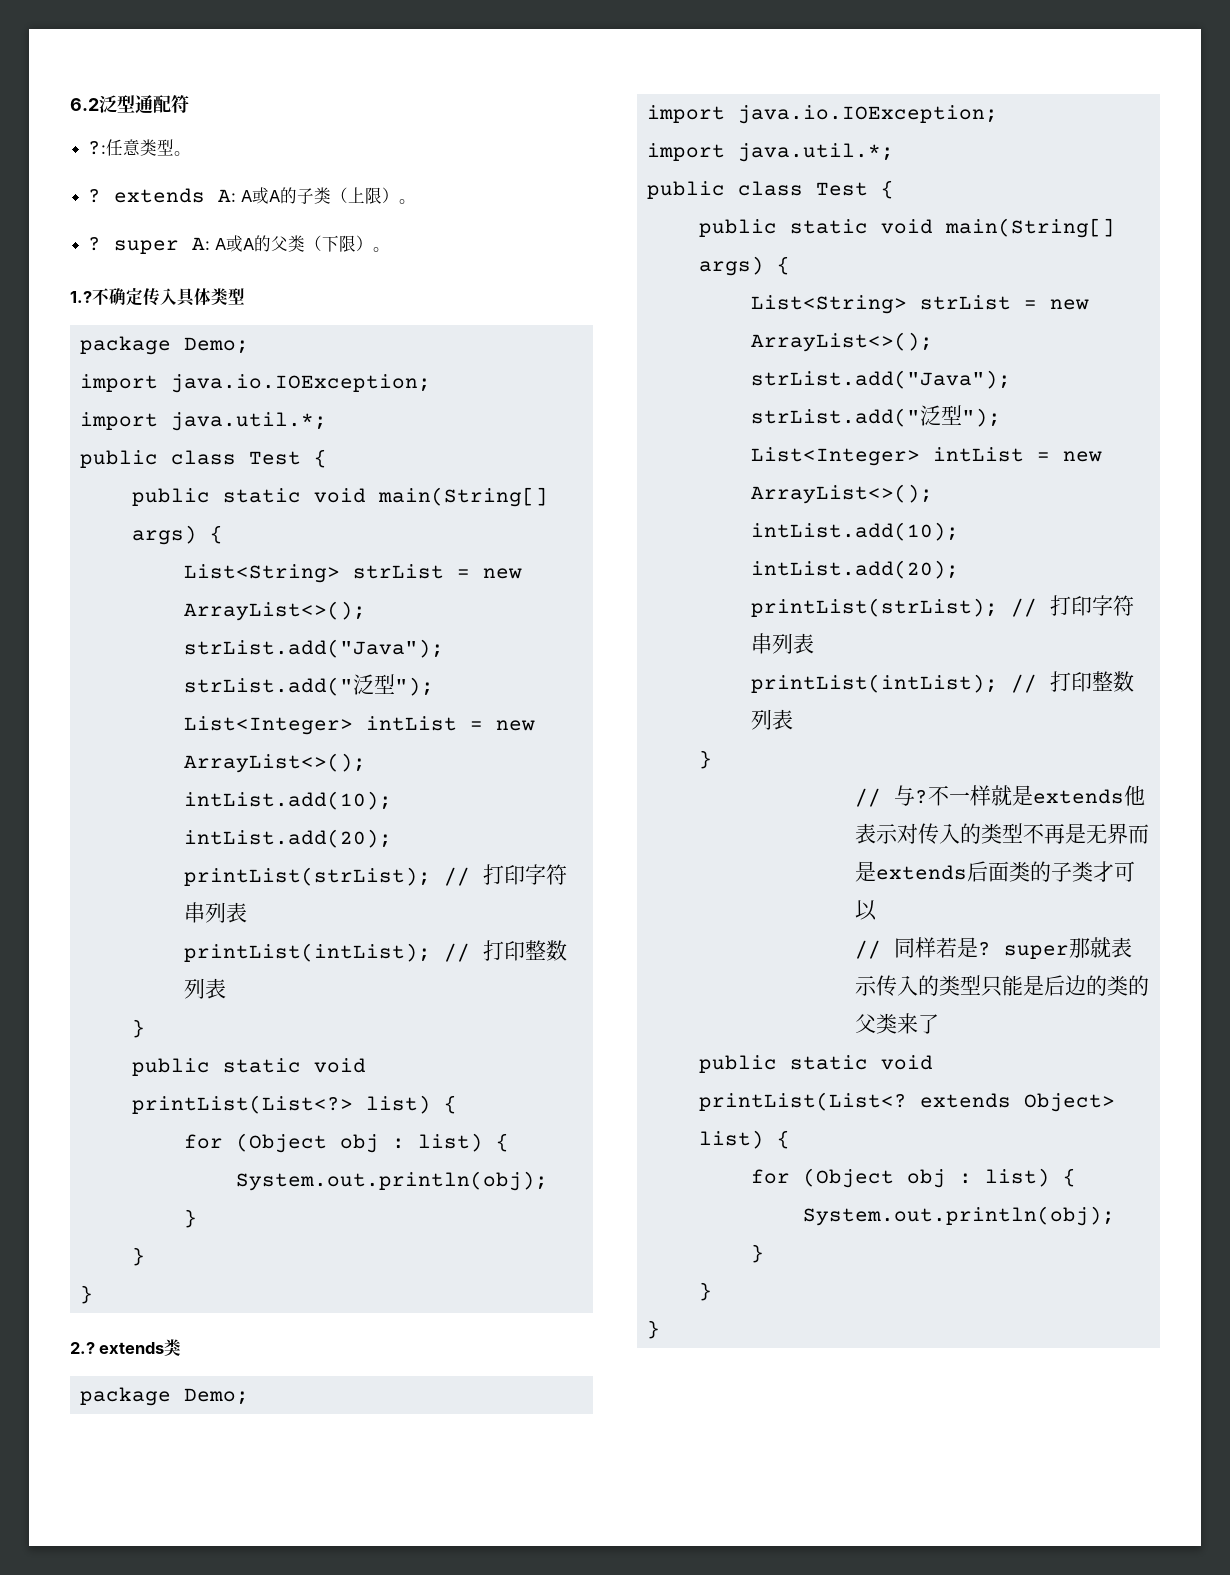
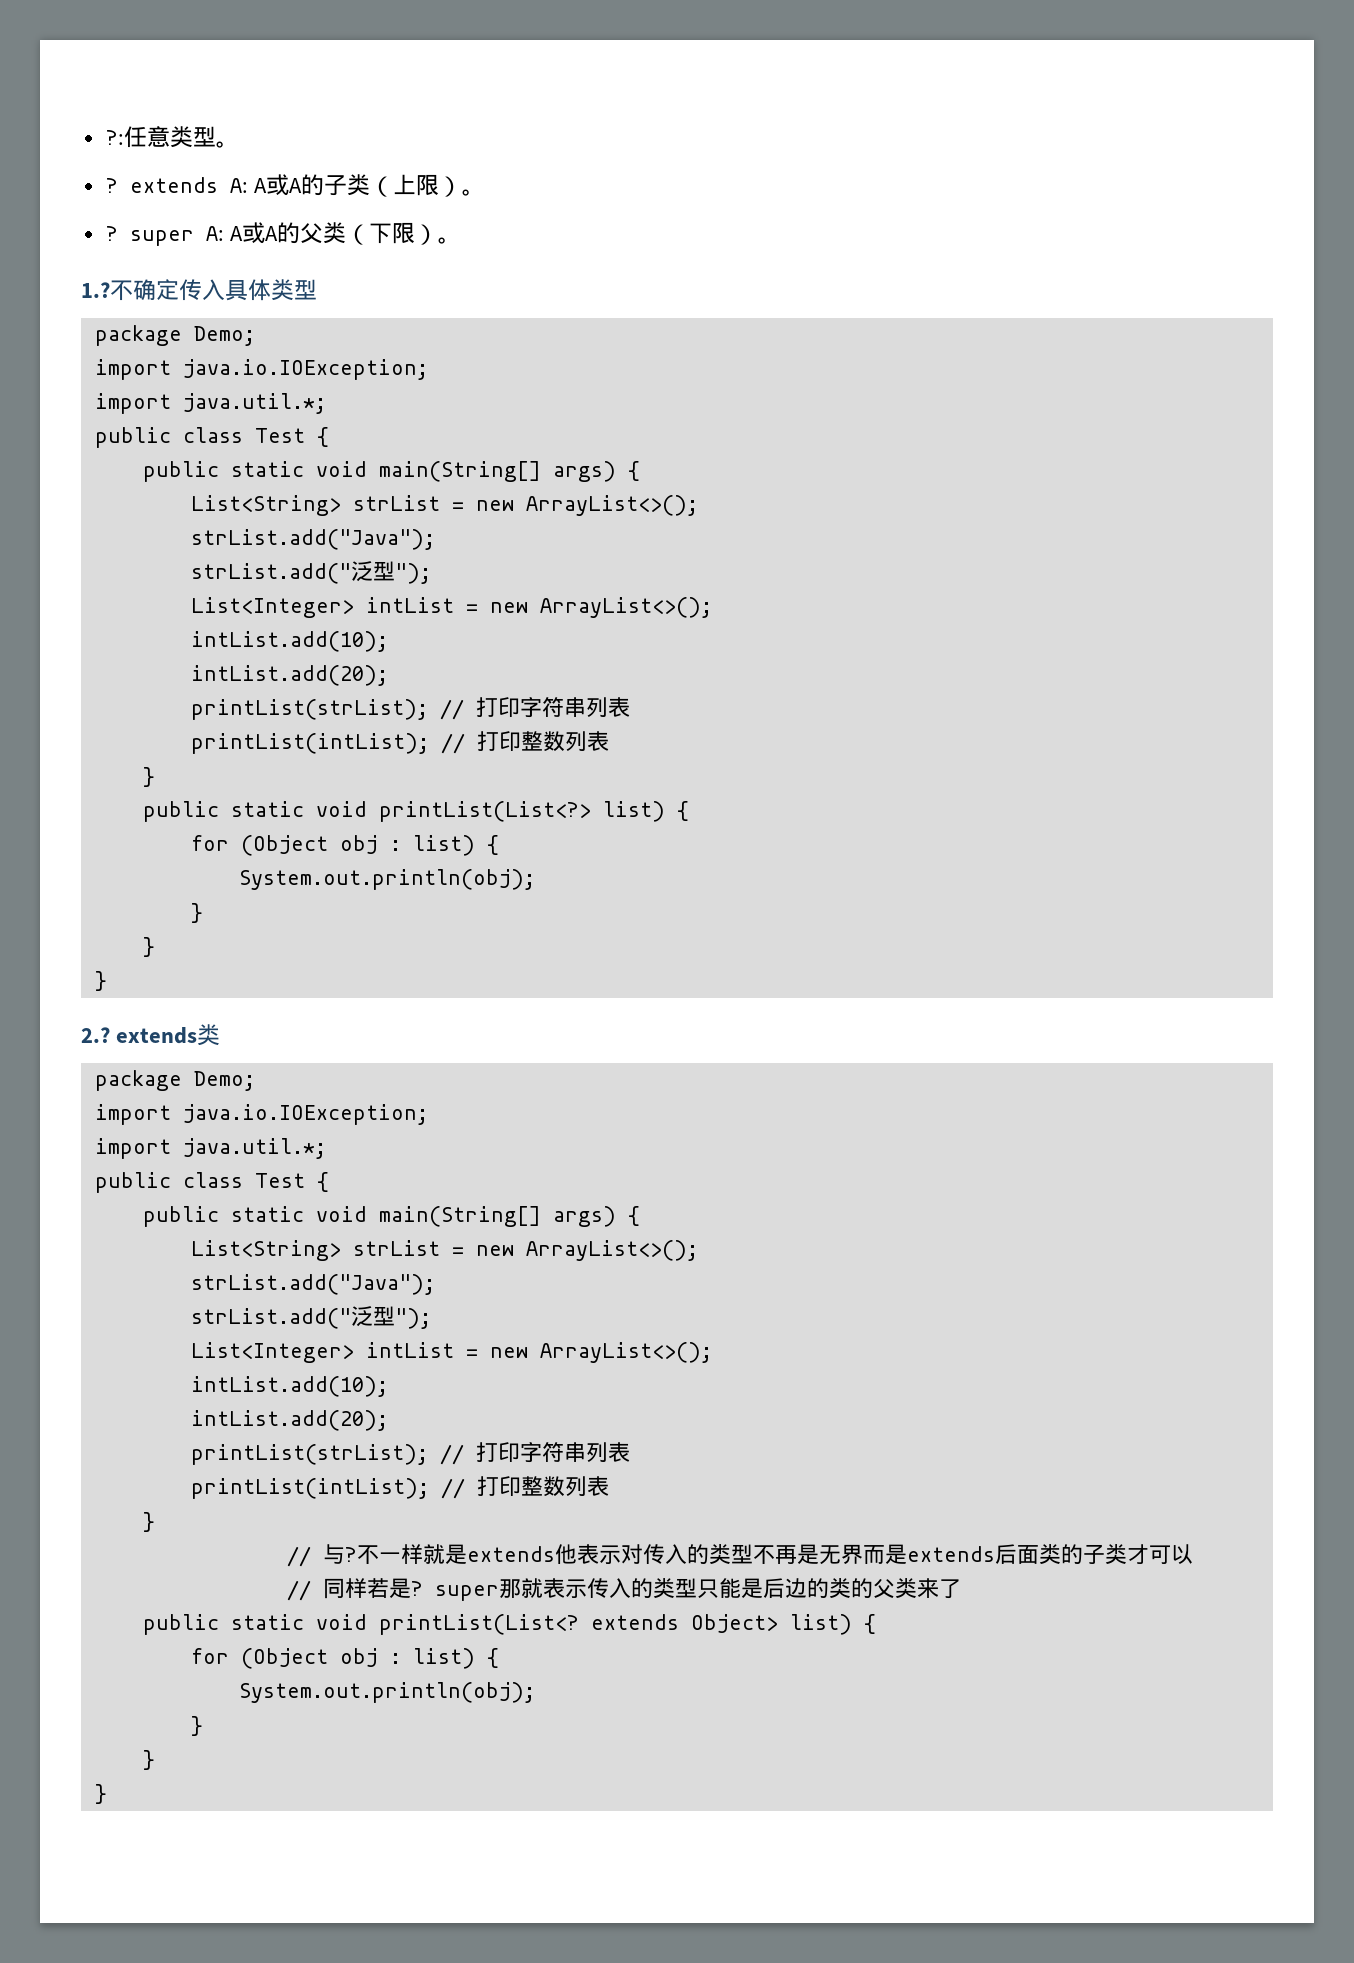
[70,95,189,114] 6.2泛型通配符 // -> (105, 137) none

